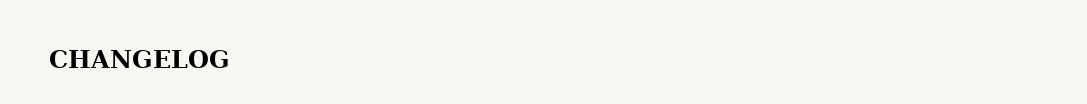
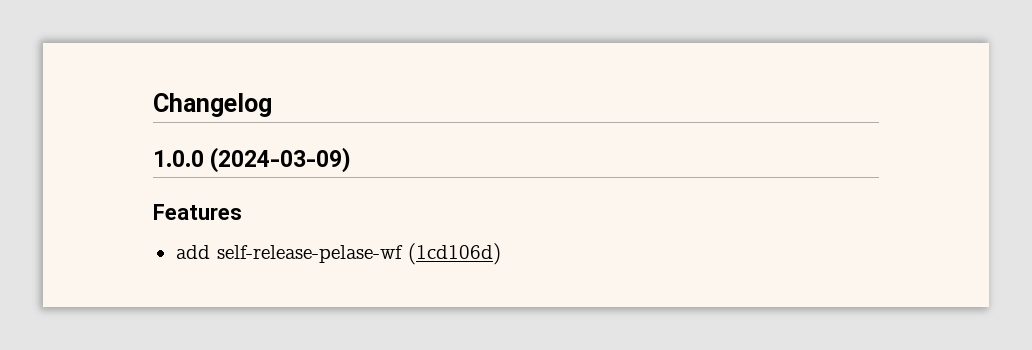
[49,50,230,68] CHANGELOG -> [153,93,272,117] [153,147,352,173] [153,204,242,220] [175,243,501,265] Changelog // 1.0.0 (2024-03-09) // Features // add self-release-pelase-wf (1cd106d)

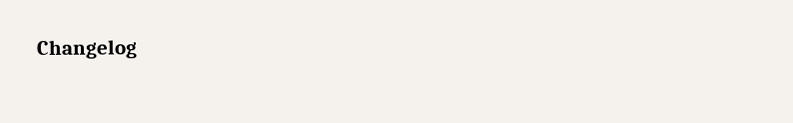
[153,147,352,173] [153,204,242,220] [175,243,501,265] // 1.0.0 (2024-03-09) // Features // add self-release-pelase-wf (1cd106d) -> (137, 49) none

